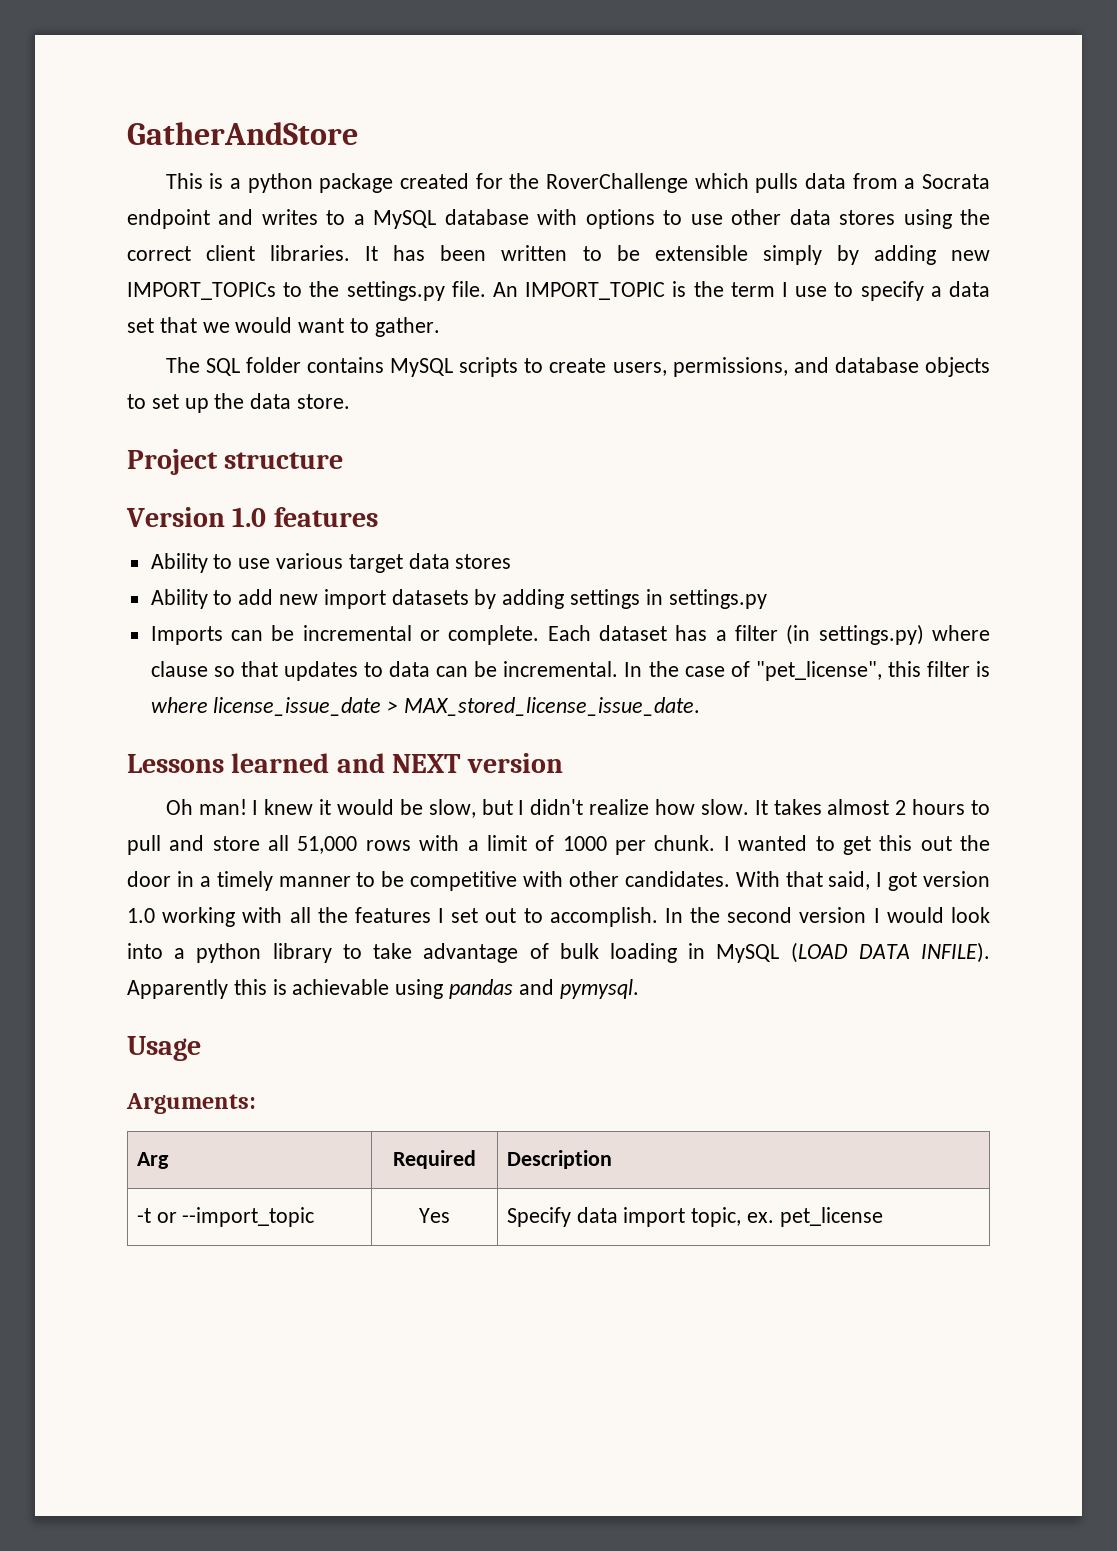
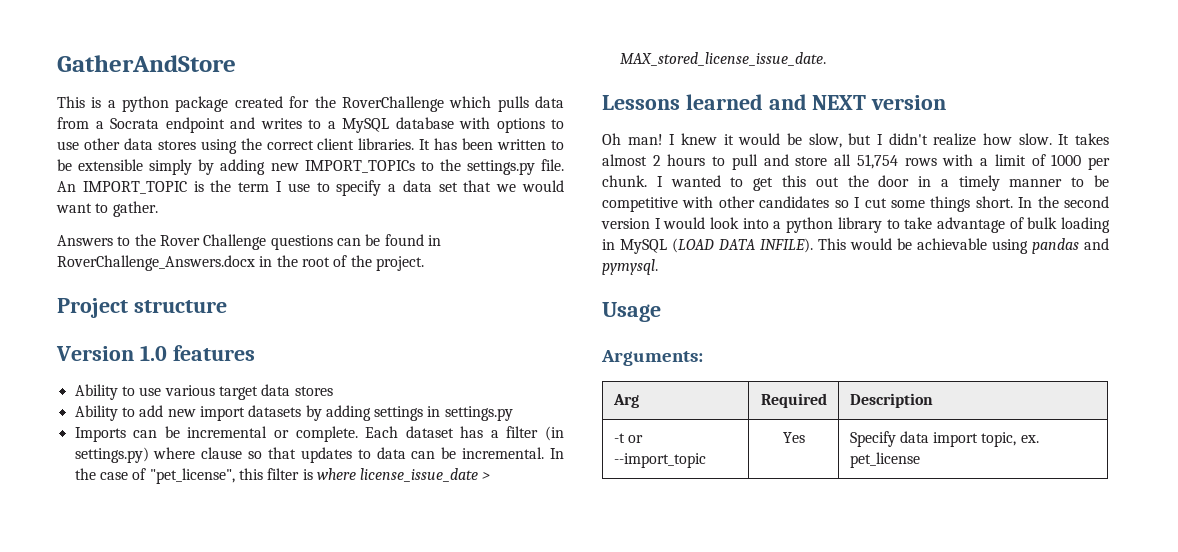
[165,357,990,377] [127,393,351,413] The SQL folder contains MySQL scripts to create users, permissions, and database objects to set up the data store. -> [57,234,441,250] [57,255,424,271] Answers to the Rover Challenge questions can be found in RoverChallenge_Answers.docx in the root of the project.
[297,836,358,854] 51,000 -> [856,154,898,169] 51,754
[624,871,990,891] [127,907,658,927] candidates. With that said, I got version 1.0 working with all the features I set out to accomplish. -> [759,196,1013,212] candidates so I cut some things short.
[127,979,287,999] Apparently this is -> [818,238,912,250] This would be

